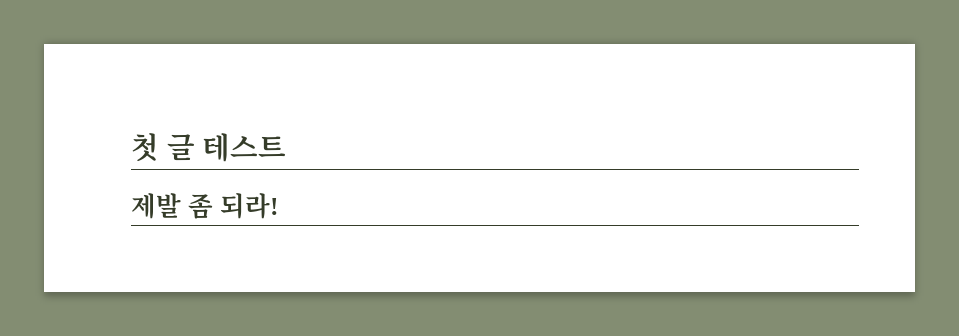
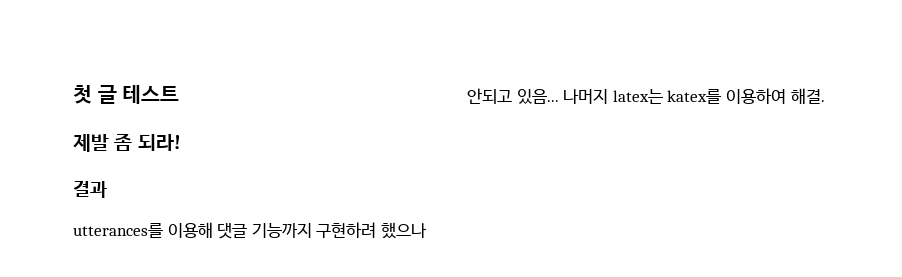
(278, 206) none -> [73,180,107,198] [73,222,427,239] [467,88,825,104] // 결과 // utterances를 이용해 댓글 기능까지 구현하려 했으나 안되고 있음... 나머지 latex는 katex를 이용하여 해결.

